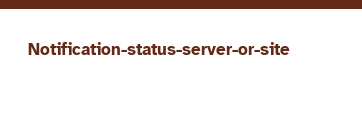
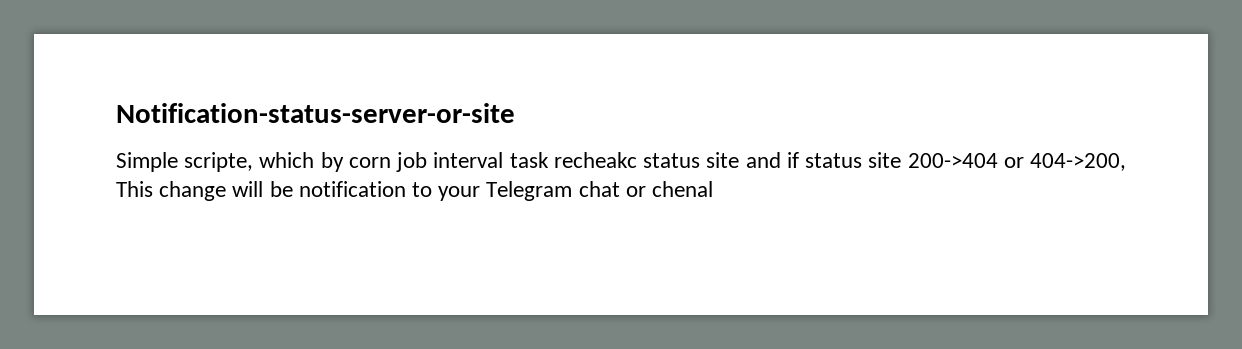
(290, 48) none -> [116,152,1126,172] [116,181,714,201] // Simple scripte, which by corn job interval task recheakc status site and if status site 200->404 or 404->200, This change will be notification to your Telegram chat or chenal

